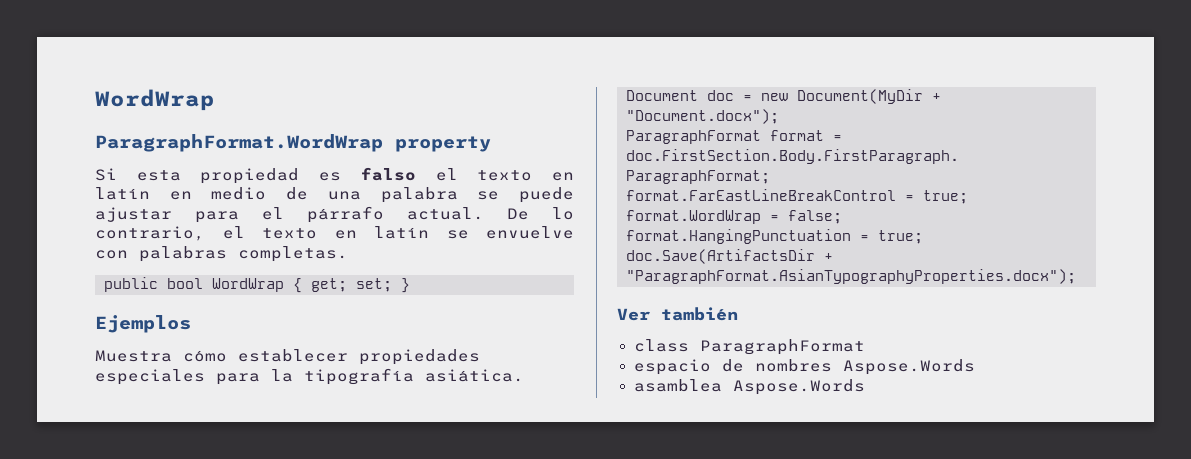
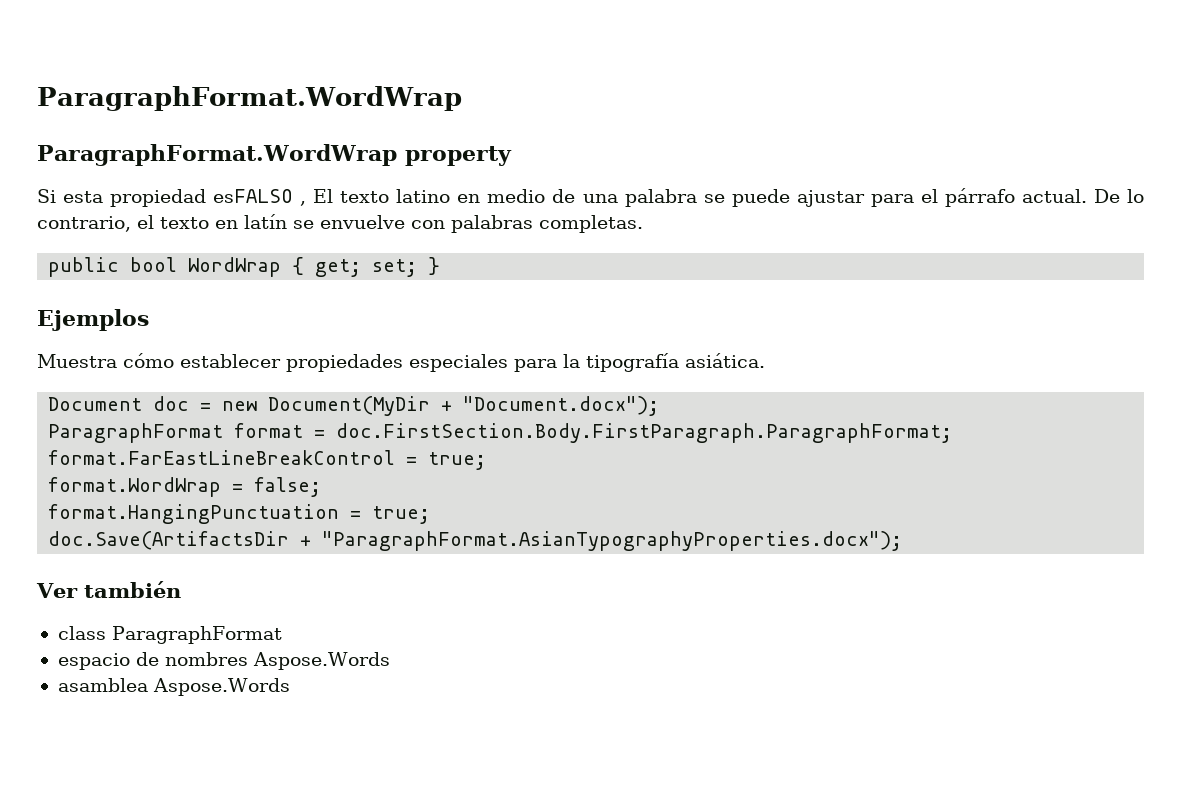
[95,89,215,111] WordWrap -> [37,86,462,111] ParagraphFormat.WordWrap
[319,167,574,181] [95,187,150,200] es falso el texto en latín -> [213,189,451,206] esFALSO , El texto latino

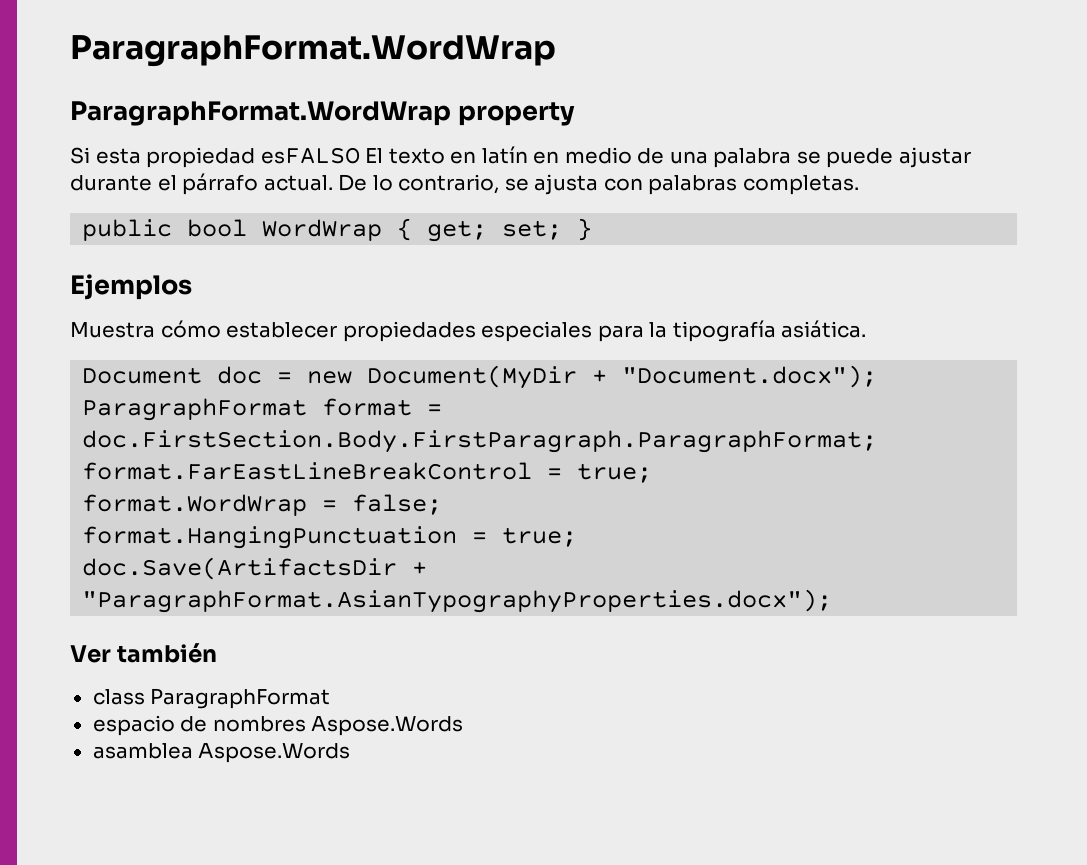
[300,201,307,206] , -> (360, 155) none
[396,189,451,203] latino -> [450,146,528,164] en latín
[870,194,914,207] para -> [70,175,152,191] durante
[137,214,405,229] el texto en latín se envuelve -> [504,174,599,195] se ajusta

